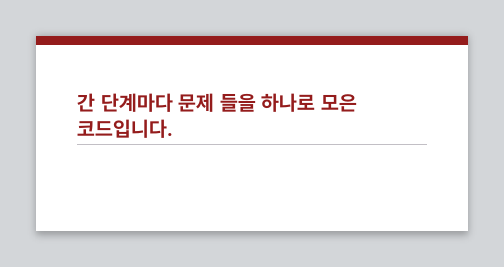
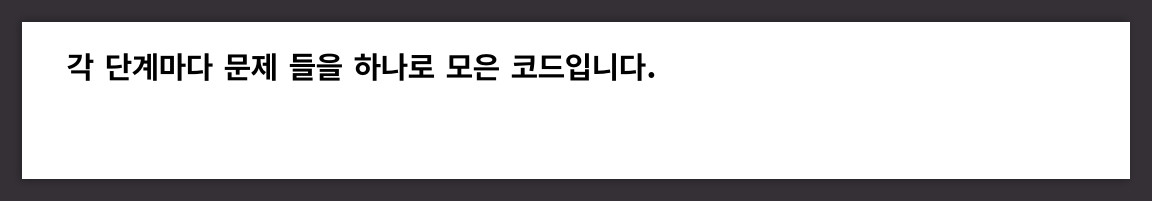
[77,93,95,112] 간 -> [67,53,94,81] 각

